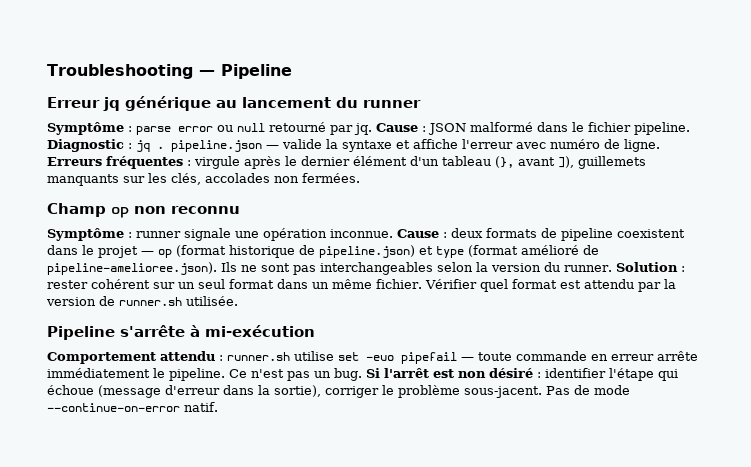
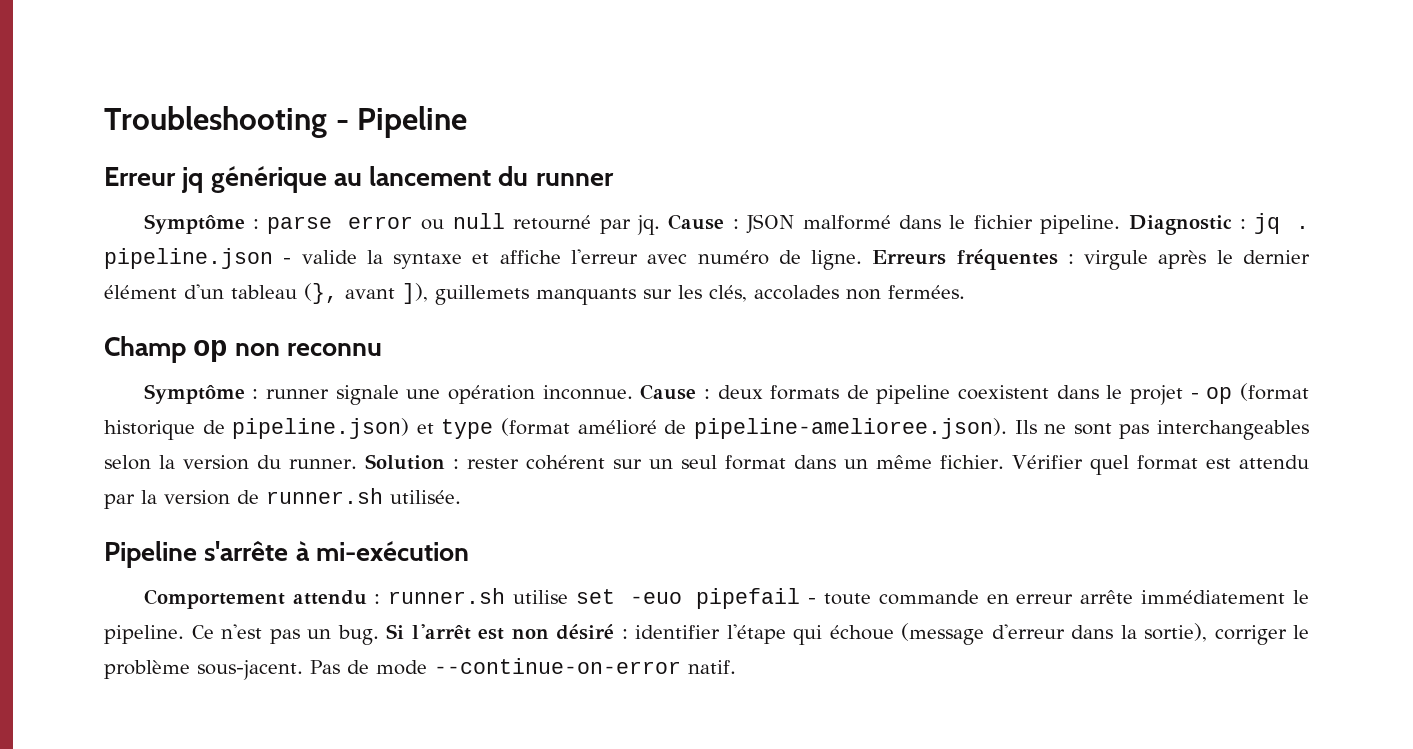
[198,70,215,76] — -> [335,120,349,130] -
[266,145,279,149] — -> [283,258,292,264] -
[141,251,154,255] — -> [1190,393,1199,399] -
[461,357,474,361] — -> [807,598,816,604] -

